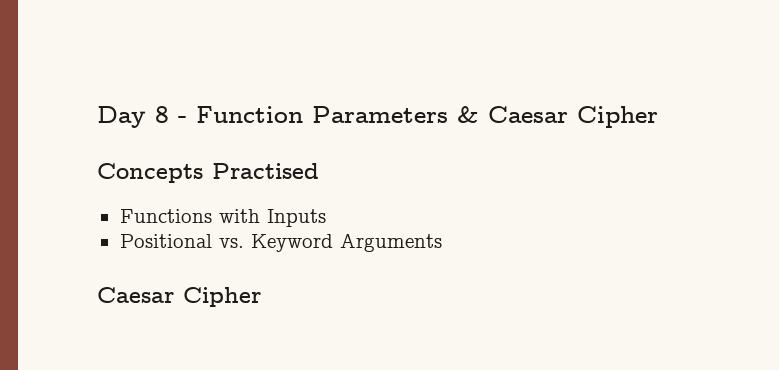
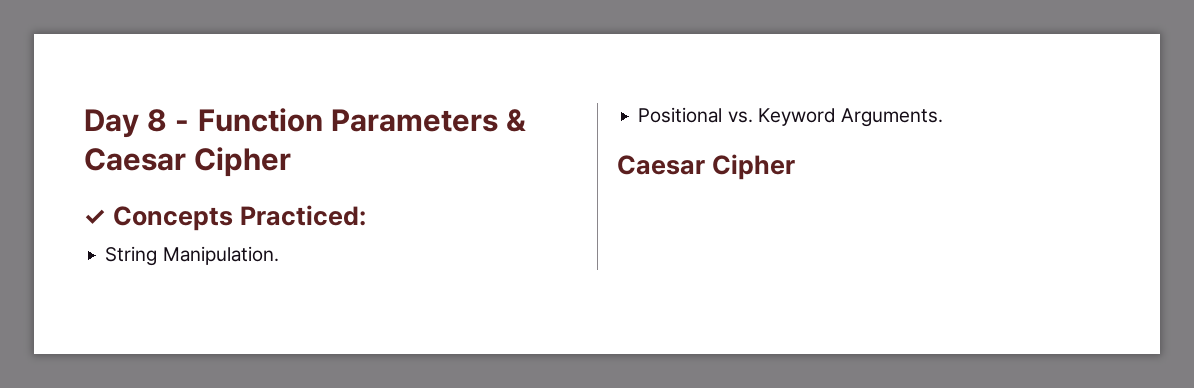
[97,163,319,183] [119,209,326,227] Concepts Practised // Functions with Inputs -> [84,205,367,231] [105,246,279,266] ✓ Concepts Practiced: // String Manipulation.
[339,233,442,252] Arguments -> [841,108,944,127] Arguments.

